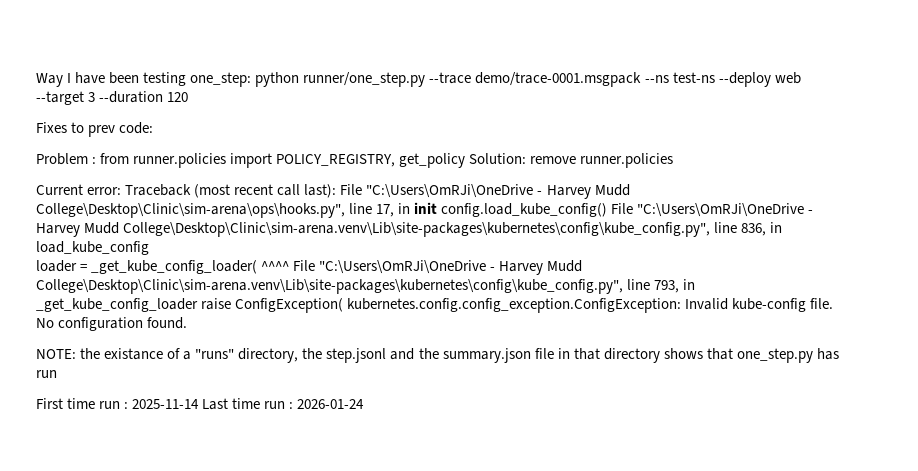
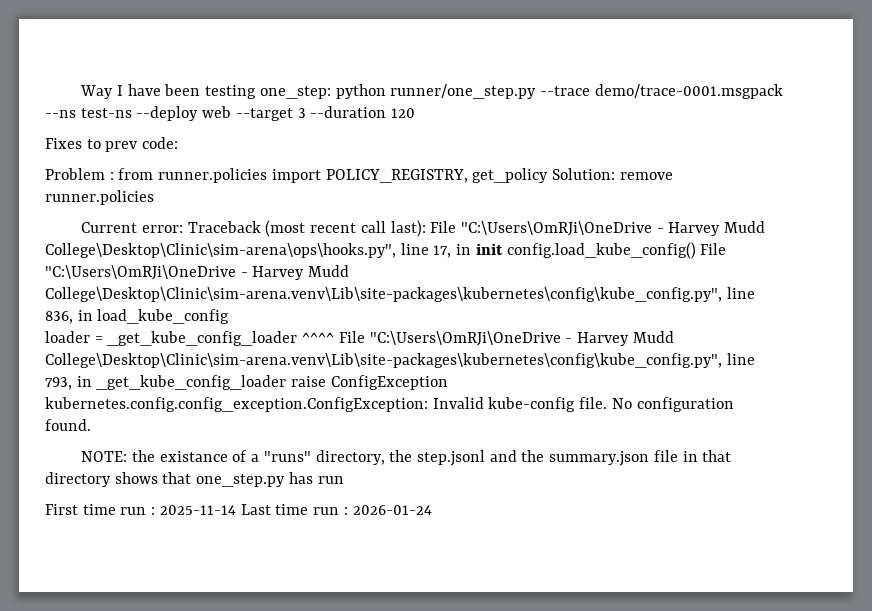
[91,260,258,274] _get_kube_config_loader( -> [107,331,298,346] _get_kube_config_loader
[235,298,344,313] ConfigException( -> [330,375,448,390] ConfigException

